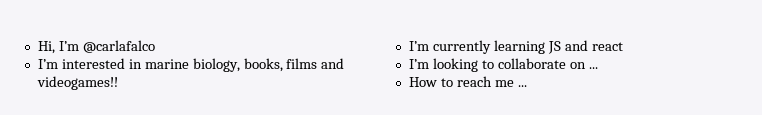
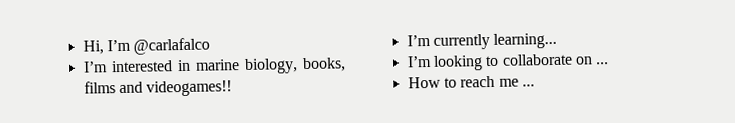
[493,40,623,54] learning JS and react -> [493,32,558,49] learning...

